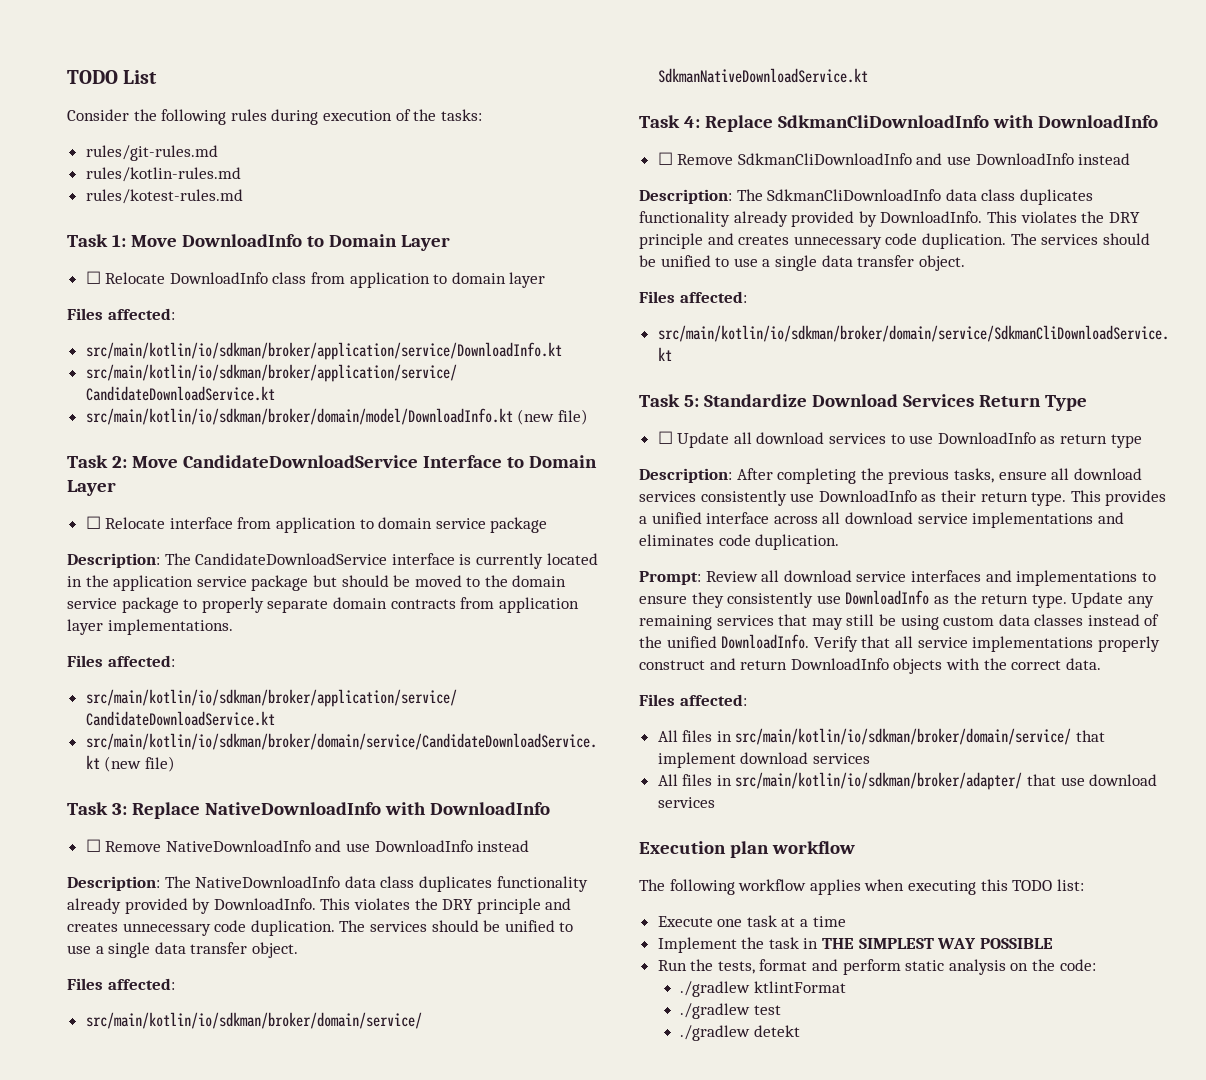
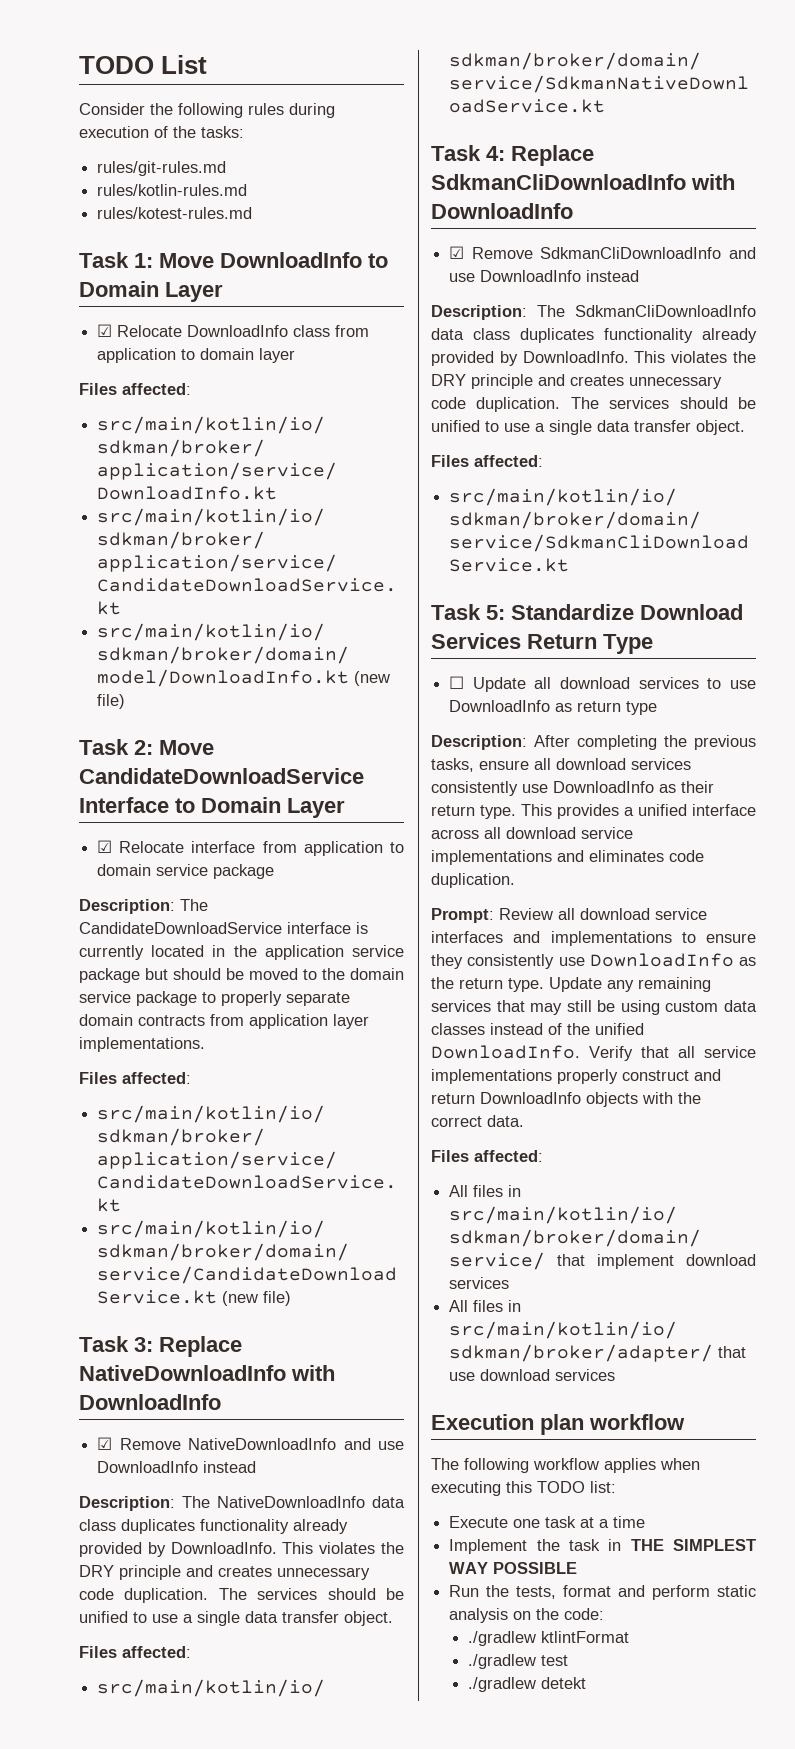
[85,271,101,284] ☐ -> [97,324,113,337] ☑
[85,516,101,529] ☐ -> [97,840,113,853] ☑
[85,839,101,852] ☐ -> [97,1437,113,1450] ☑
[657,152,673,165] ☐ -> [449,246,465,259] ☑

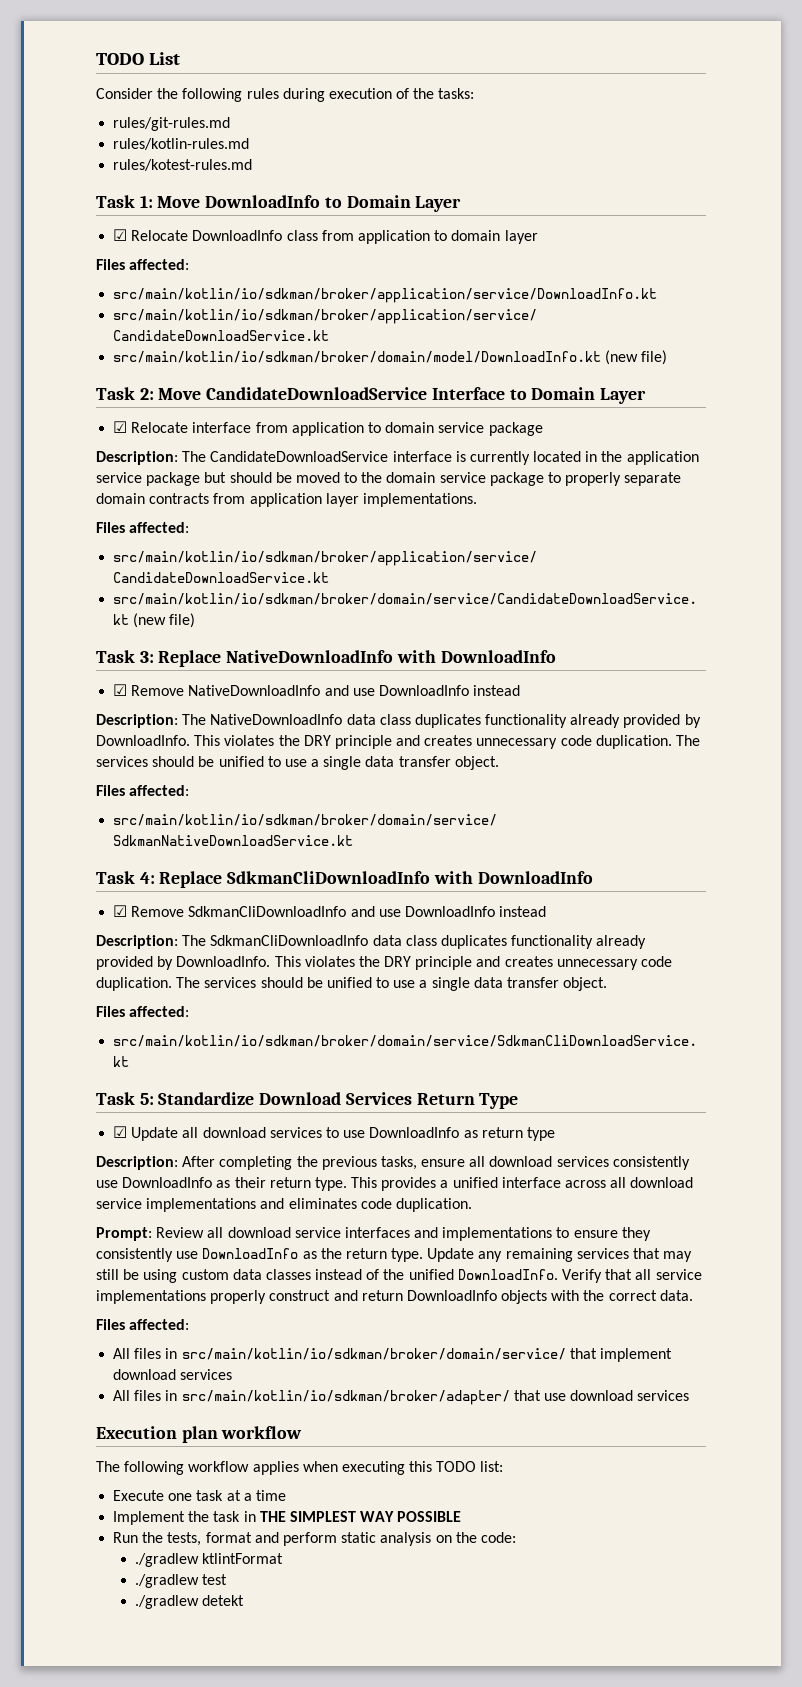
[449,676,465,689] ☐ -> [113,1126,128,1138] ☑

